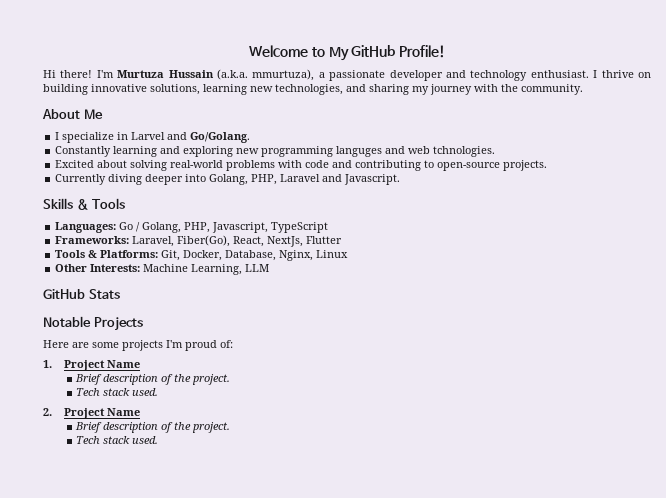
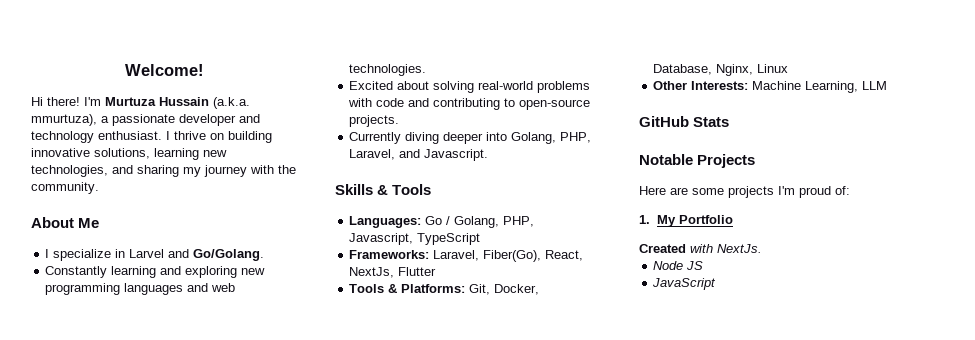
[248,45,446,61] Welcome to My GitHub Profile! -> [124,64,204,76] Welcome!
[336,146,383,157] languges -> [124,283,184,295] languages
[433,146,496,157] tchnologies. -> [349,64,427,76] technologies.
[280,174,321,182] Laravel -> [349,149,396,160] Laravel,
[64,360,141,371] [75,374,231,385] [76,388,159,396] [43,408,141,419] [75,422,231,433] [76,436,159,444] Project Name // Brief description of the project. // Tech stack used. // 2. Project Name // Brief description of the project. // Tech stack used. -> [657,215,734,227] [639,244,762,253] [653,261,704,270] [652,278,717,290] My Portfolio // Created with NextJs. // Node JS // JavaScript

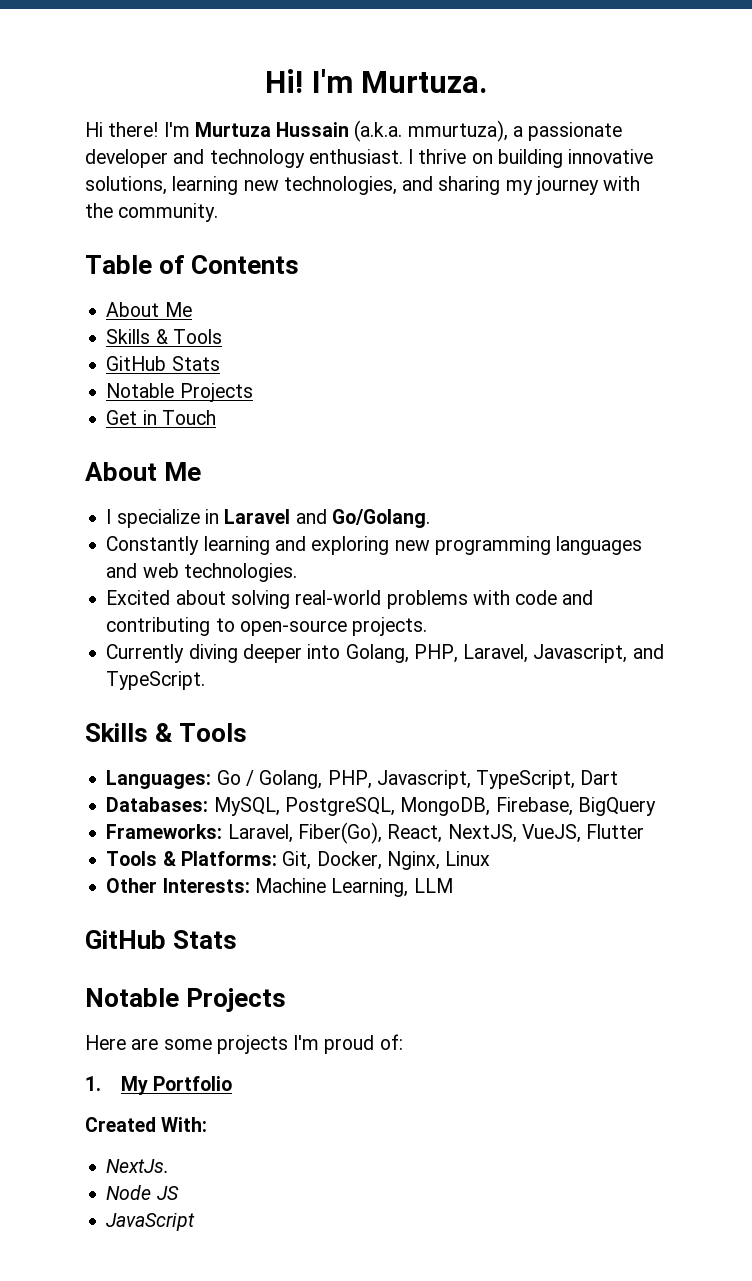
[124,64,204,76] Welcome! -> [265,69,487,93] Hi! I'm Murtuza.
(99, 188) none -> [85,255,300,274] [106,302,192,317] [106,329,222,344] [106,356,220,371] [106,383,253,402] [106,410,216,425] // Table of Contents // About Me // Skills & Tools // GitHub Stats // Notable Projects // Get in Touch
[129,249,165,258] Larvel -> [224,509,291,524] Laravel
[399,149,489,161] and Javascript. -> [533,644,664,663] [106,671,206,690] Javascript, and TypeScript.
[417,233,481,245] TypeScript -> [476,770,619,789] [106,797,656,816] TypeScript, Dart // Databases: MySQL, PostgreSQL, MongoDB, Firebase, BigQuery
[349,267,395,278] NextJs, -> [447,824,581,843] NextJS, VueJS,
[653,64,713,75] Database, -> (382, 860) none
[690,244,713,253] with -> [161,1117,208,1132] With: //

